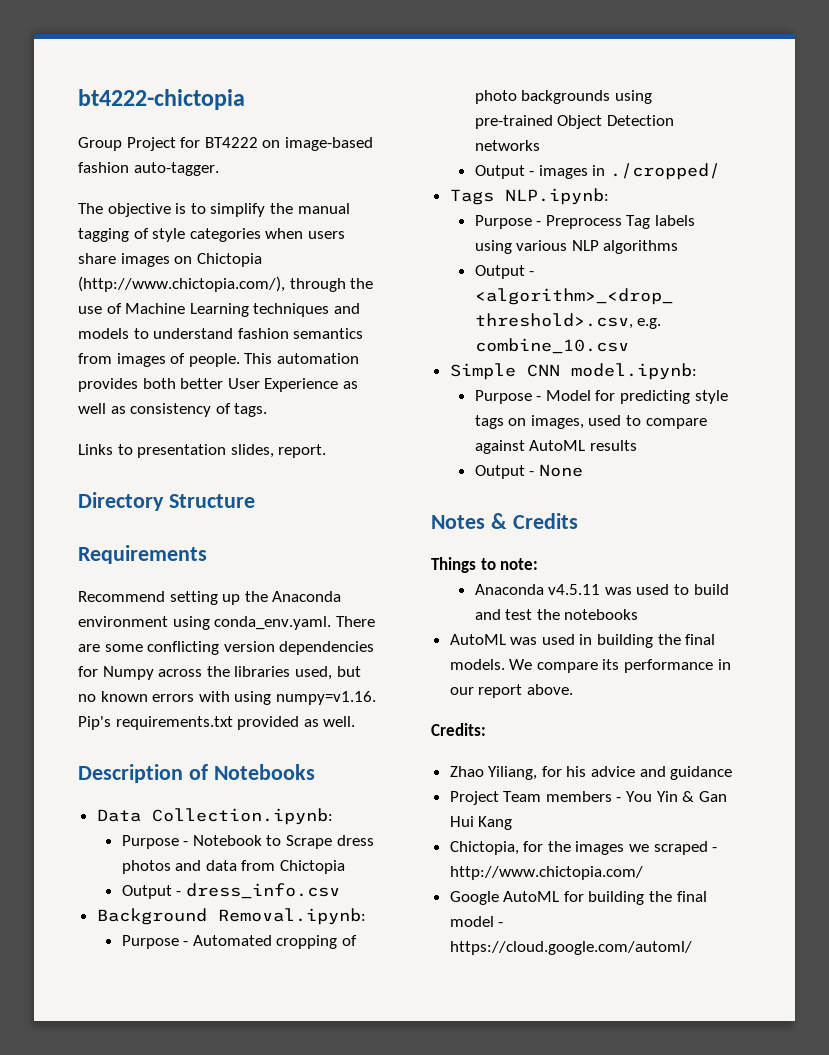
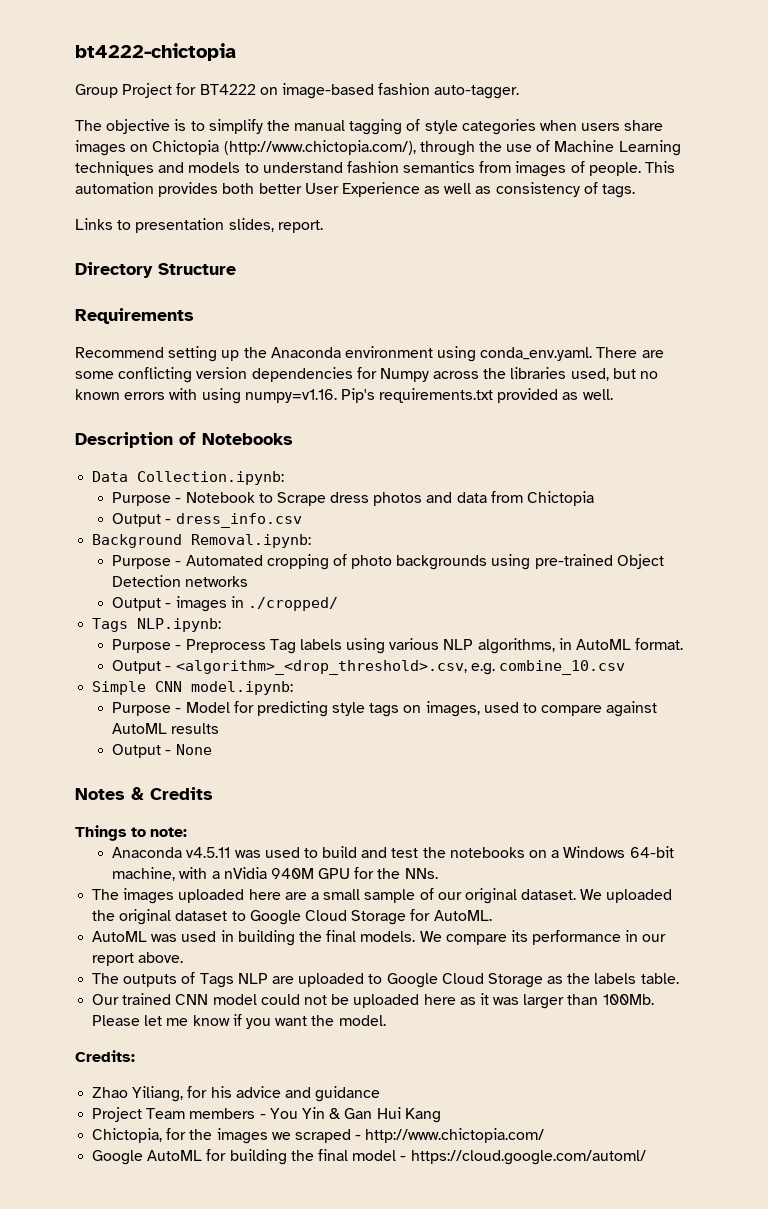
[603,240,679,254] algorithms -> [477,638,684,654] algorithms, in AutoML format.
(639, 614) none -> [529,846,674,858] [112,867,438,881] [92,888,673,904] [92,909,492,925] on a Windows 64-bit machine, with a nVidia 940M GPU for the NNs. // The images uploaded here are a small sample of our original dataset. We uploaded the original dataset to Google Cloud Storage for AutoML.
(573, 689) none -> [92,972,679,988] [92,993,654,1009] [92,1014,386,1029] // The outputs of Tags NLP are uploaded to Google Cloud Storage as the labels table. // Our trained CNN model could not be uploaded here as it was larger than 100Mb. Please let me know if you want the model.

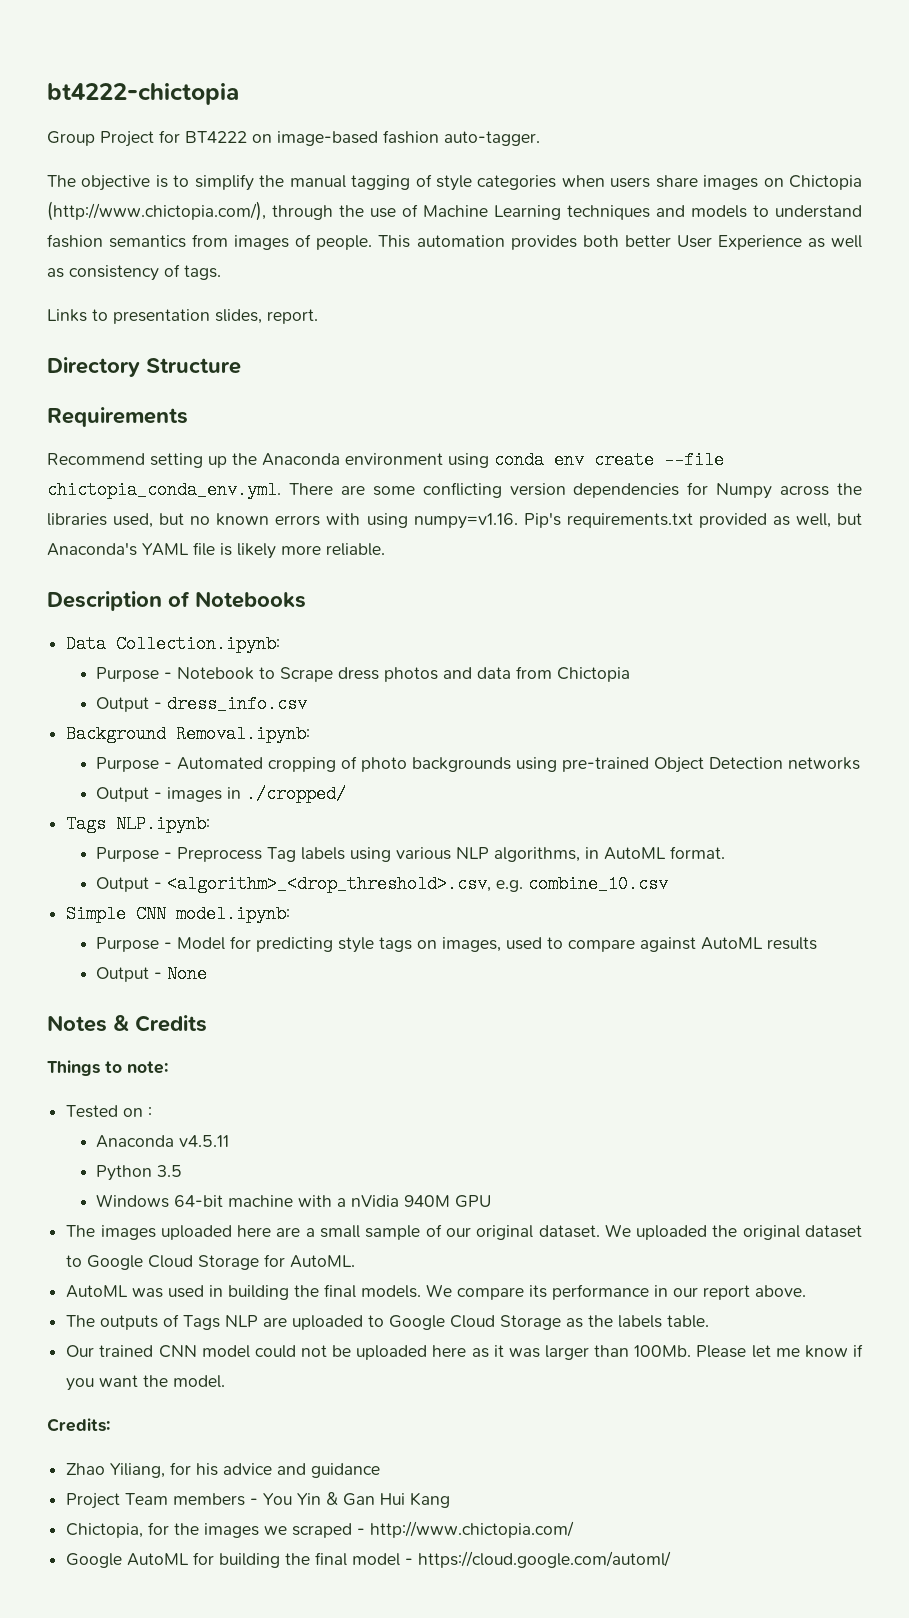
[480,347,593,361] conda_env.yaml. -> [494,451,724,469] [47,481,281,499] conda env create --file chictopia_conda_env.yml.
[582,389,613,400] well. -> [795,513,862,528] [47,542,385,559] well, but Anaconda's YAML file is likely more reliable.
(188, 832) none -> [66,1105,153,1118] // Tested on :
[234,846,560,858] was used to build and test the notebooks on a -> [96,1165,183,1181] // Python 3.5 //
[112,867,176,881] machine, -> [228,1195,294,1207] machine
[354,867,438,879] for the NNs. -> (492, 1201) none

